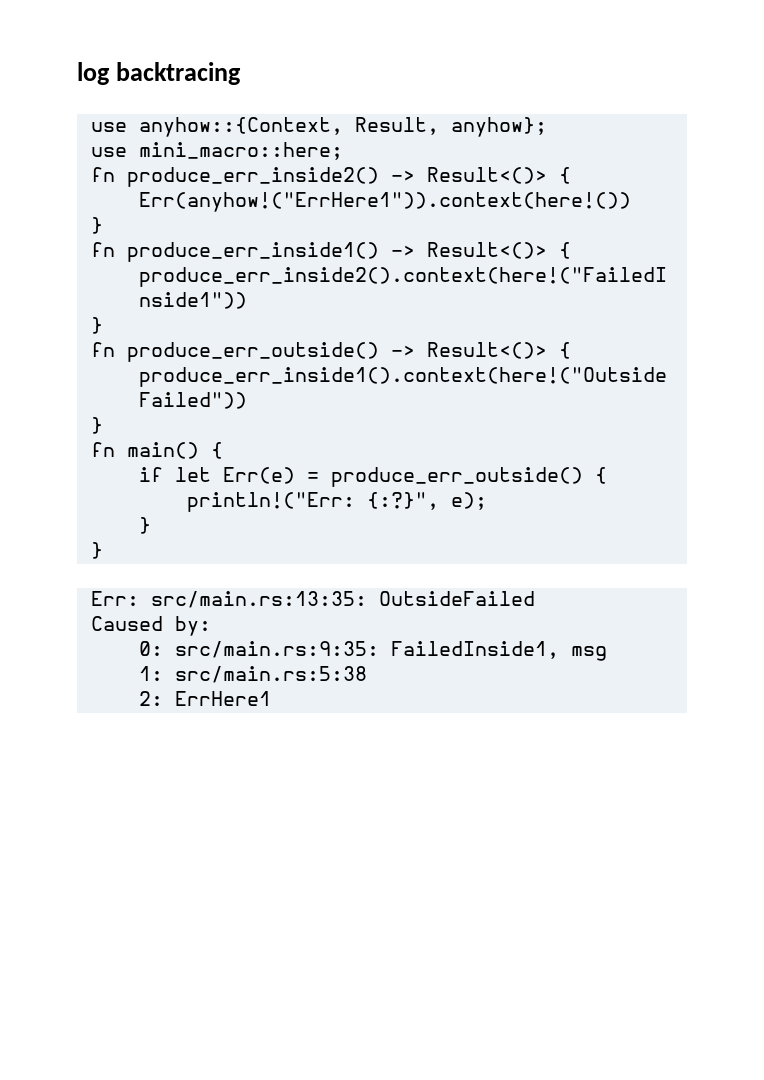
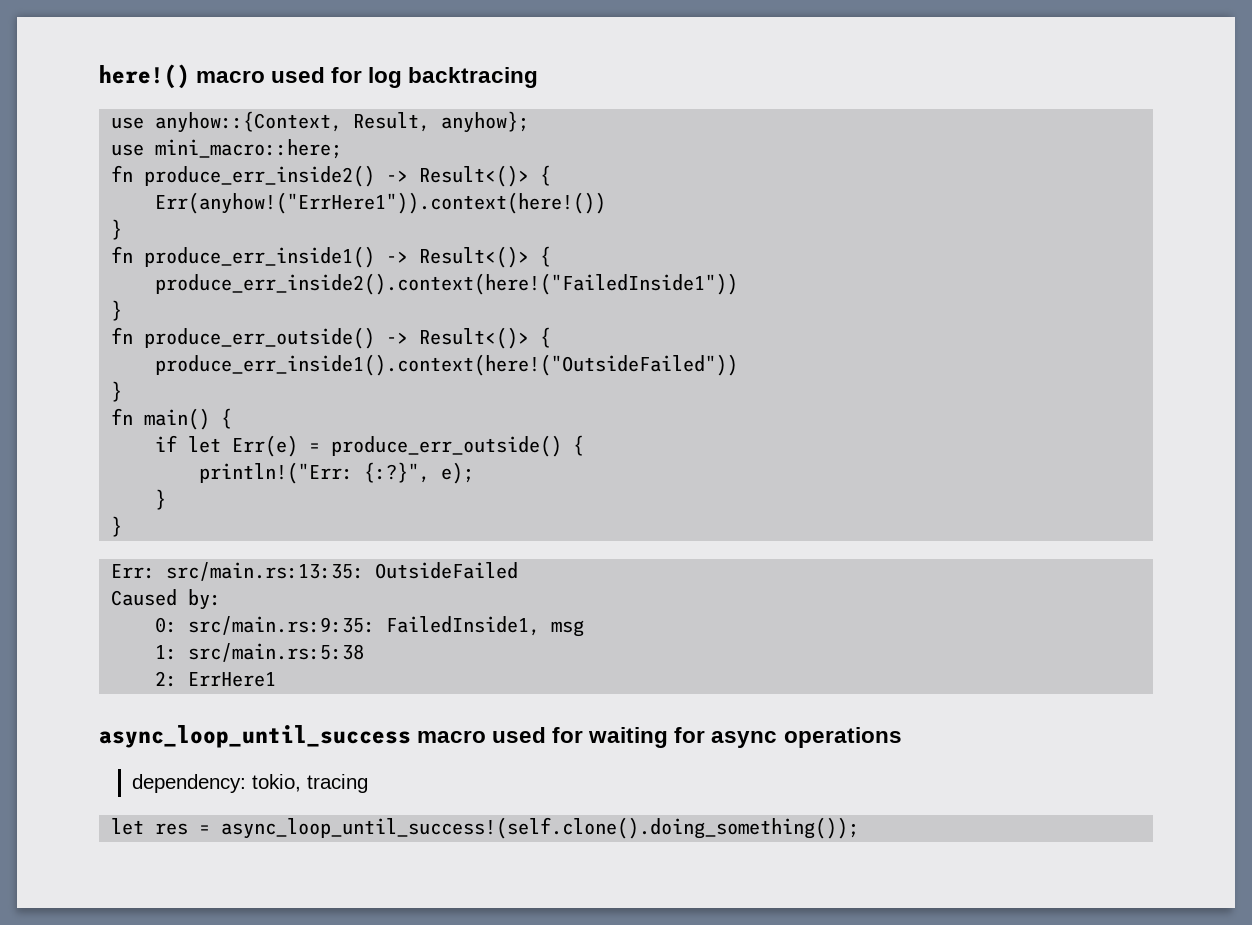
(77, 73) none -> [99,64,363,89] here!() macro used for
(271, 698) none -> [99,725,902,748] [132,774,369,793] [111,817,860,839] // async_loop_until_success macro used for waiting for async operations // dependency: tokio, tracing // let res = async_loop_until_success!(self.clone().doing_something());

